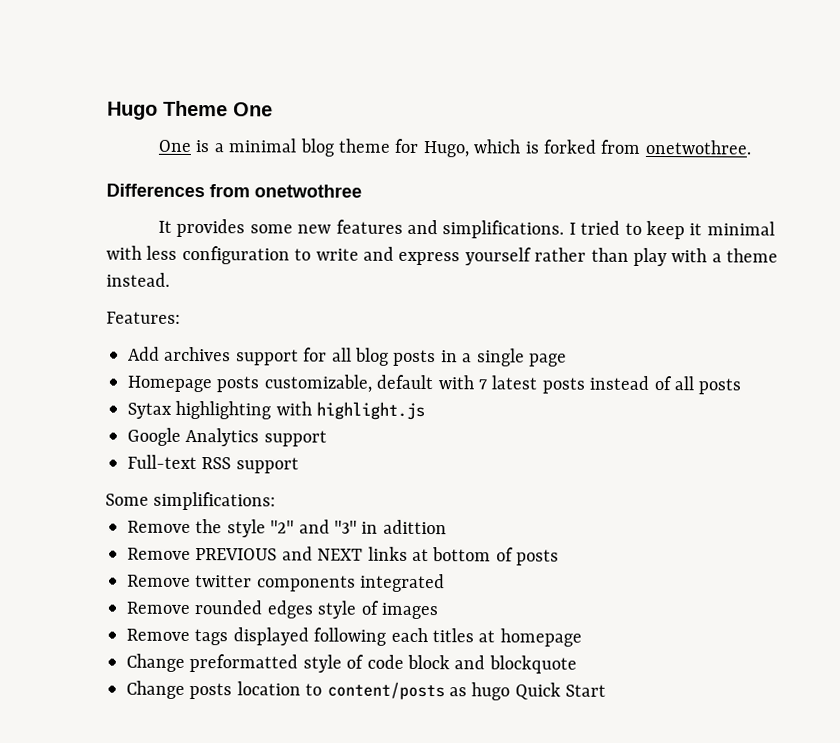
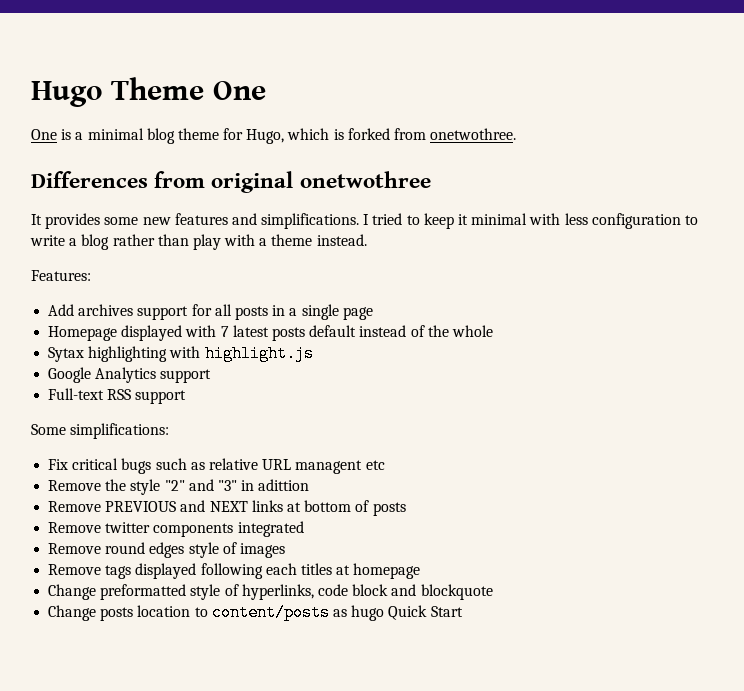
(250, 191) none -> [211,171,294,193] original
[363,246,532,266] and express yourself -> [69,234,110,250] a blog
[355,347,389,366] blog -> (232, 310) none
[216,374,434,393] posts customizable, default -> [121,325,183,341] displayed
(585, 385) none -> [309,325,357,337] default
[673,376,742,395] all posts -> [427,325,493,337] the whole
(277, 501) none -> [48,458,385,474] // Fix critical bugs such as relative URL managent etc
[194,600,264,615] rounded -> [105,542,146,554] round
(365, 661) none -> [241,584,314,600] hyperlinks,

